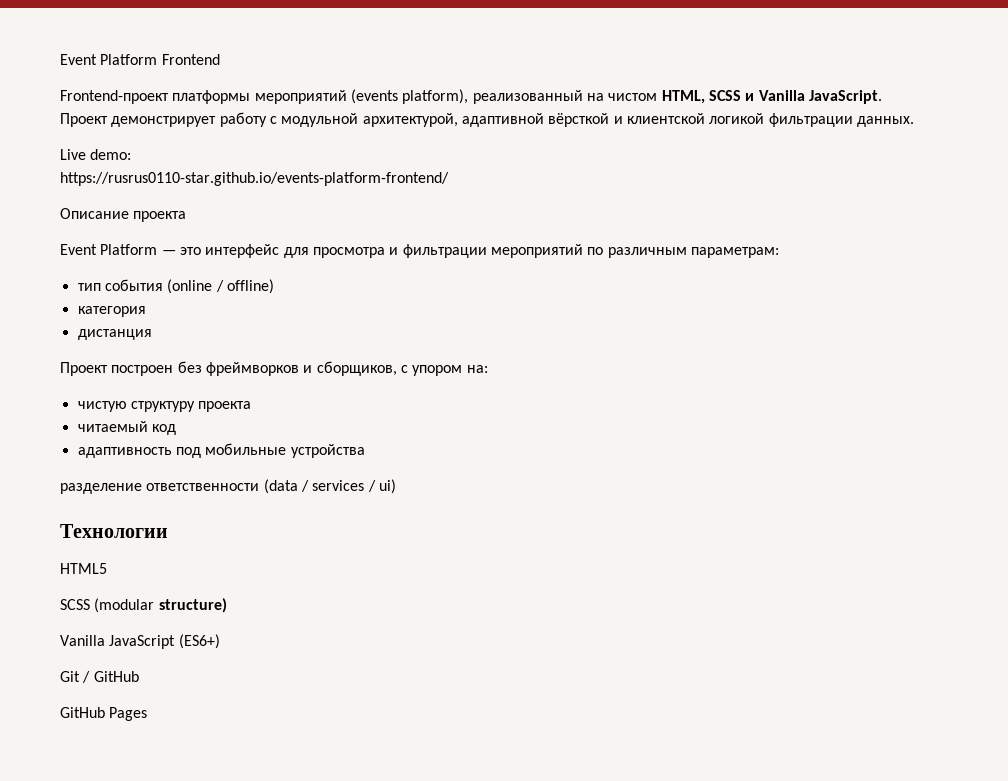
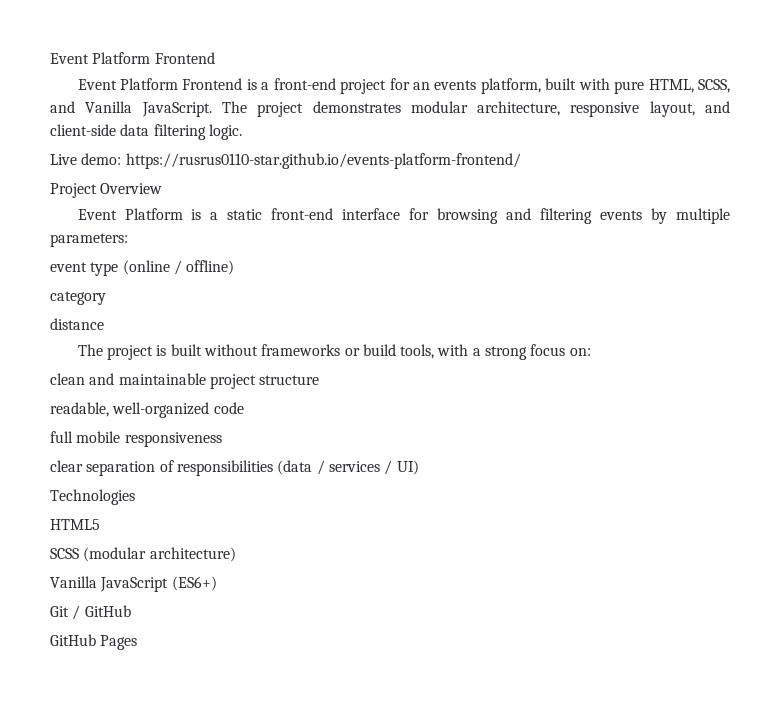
[60,89,882,104] [60,112,914,127] Frontend-проект платформы мероприятий (events platform), реализованный на чистом HTML, SCSS и Vanilla JavaScript. // Проект демонстрирует работу с модульной архитектурой, адаптивной вёрсткой и клиентской логикой фильтрации данных. -> [77,78,730,94] [50,101,730,117] [50,124,242,140] Event Platform Frontend is a front-end project for an events platform, built with pure HTML, SCSS, and Vanilla JavaScript. The project demonstrates modular architecture, responsive layout, and client-side data filtering logic.
(132, 154) // -> (122, 159) none
[60,208,187,222] [60,244,779,258] [77,279,274,294] [77,306,146,317] [77,329,152,340] [60,361,488,376] [77,401,252,412] [77,421,176,435] [77,443,365,458] [60,483,260,494] Описание проекта // Event Platform — это интерфейс для просмотра и фильтрации мероприятий по различным параметрам: // тип события (online / offline) // категория // дистанция // Проект построен без фреймворков и сборщиков, с упором на: // чистую структуру проекта // читаемый код // адаптивность под мобильные устройства // разделение ответственности -> [50,183,163,198] [77,208,730,224] [50,233,128,247] [50,260,235,276] [50,291,106,305] [50,318,104,330] [77,344,591,360] [50,373,320,389] [50,402,244,418] [50,431,222,447] [50,460,273,476] Project Overview // Event Platform is a static front-end interface for browsing and filtering events by multiple parameters: // event type (online / offline) // category // distance // The project is built without frameworks or build tools, with a strong focus on: // clean and maintainable project structure // readable, well-organized code // full mobile responsiveness // clear separation of responsibilities
[378,479,396,494] [60,524,168,538] ui) // Технологии -> [396,460,419,475] [50,489,135,505] UI) // Technologies
[158,598,227,613] structure) -> [149,547,236,562] architecture)

